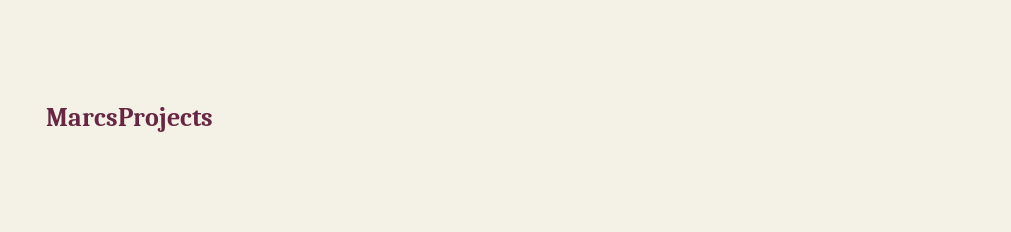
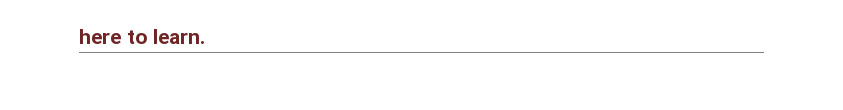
[46,107,213,132] MarcsProjects -> [79,29,206,44] here to learn.

